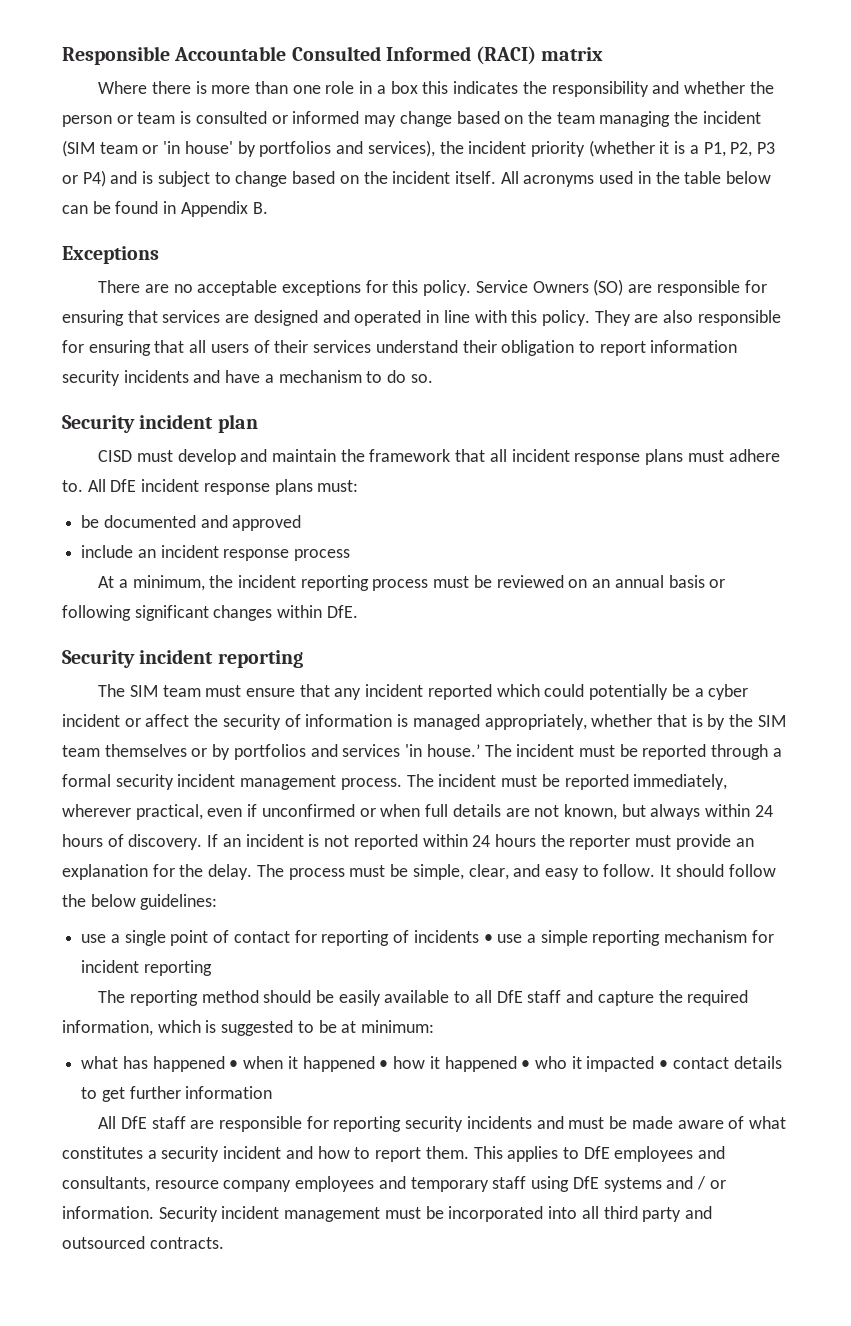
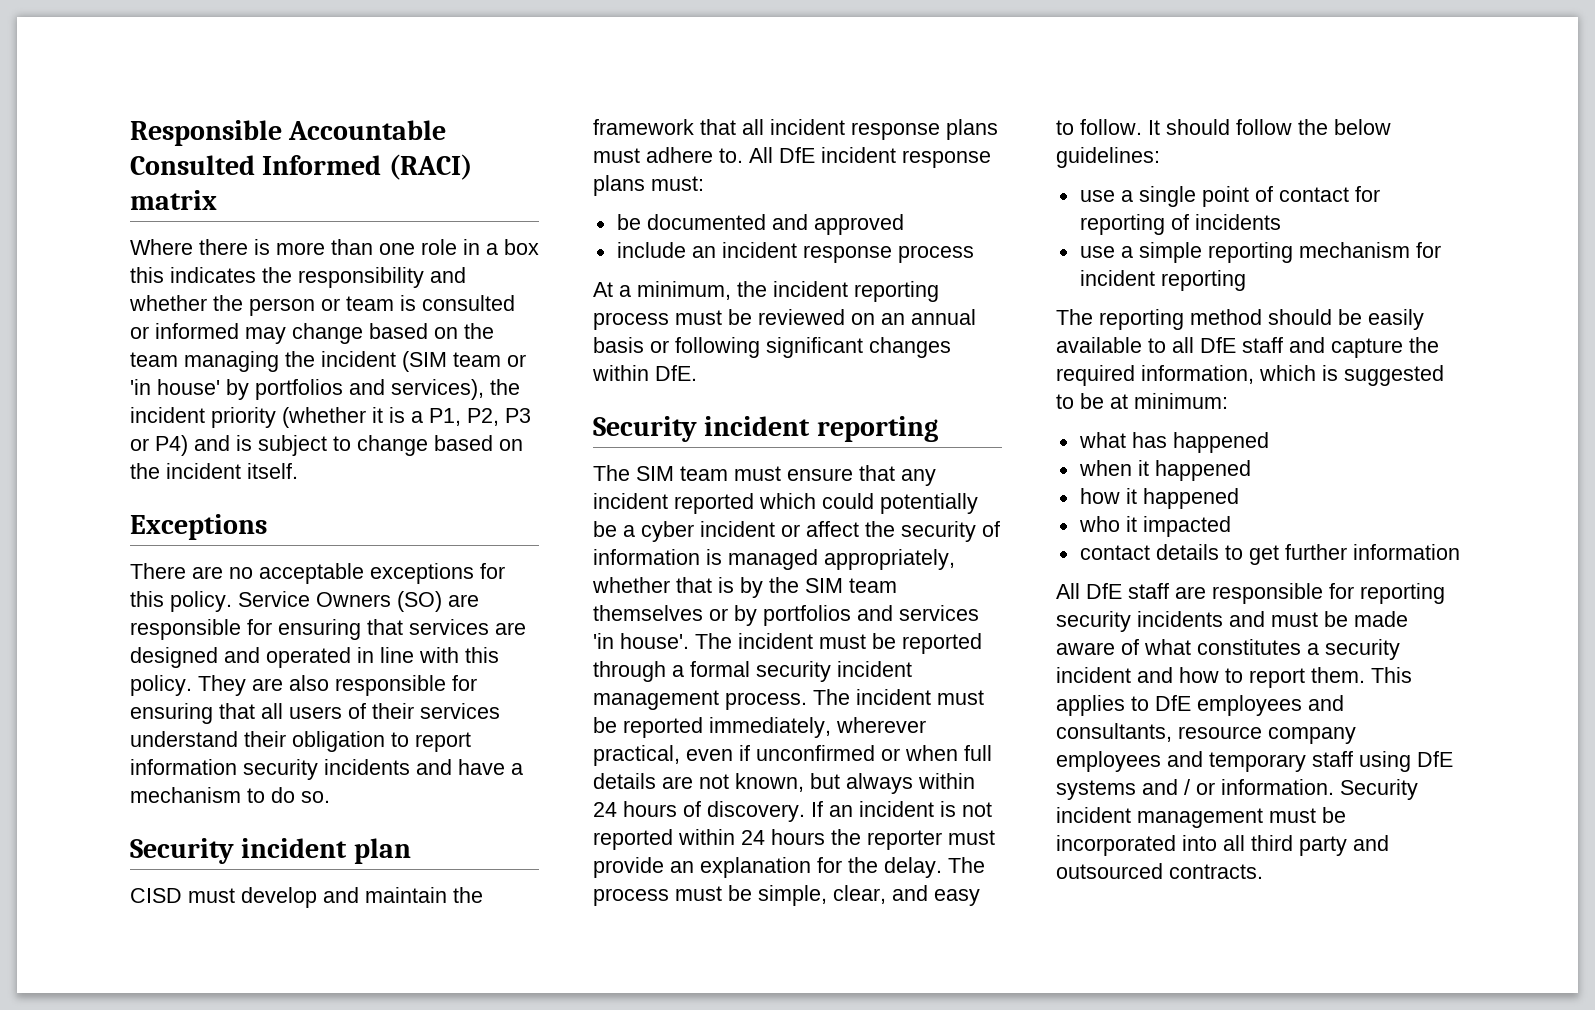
[500,171,772,187] [62,201,268,217] All acronyms used in the table below can be found in Appendix B. -> (298, 471) none
[426,744,480,757] house.’ -> [620,633,689,649] house'.
[483,934,493,943] • -> (1281, 222) //
[229,1060,239,1069] • -> (1269, 442) //
[379,1060,389,1069] • -> (1251, 470) //
[521,1060,531,1069] • -> (1239, 498) //
[659,1060,669,1069] • -> (1231, 526) //

